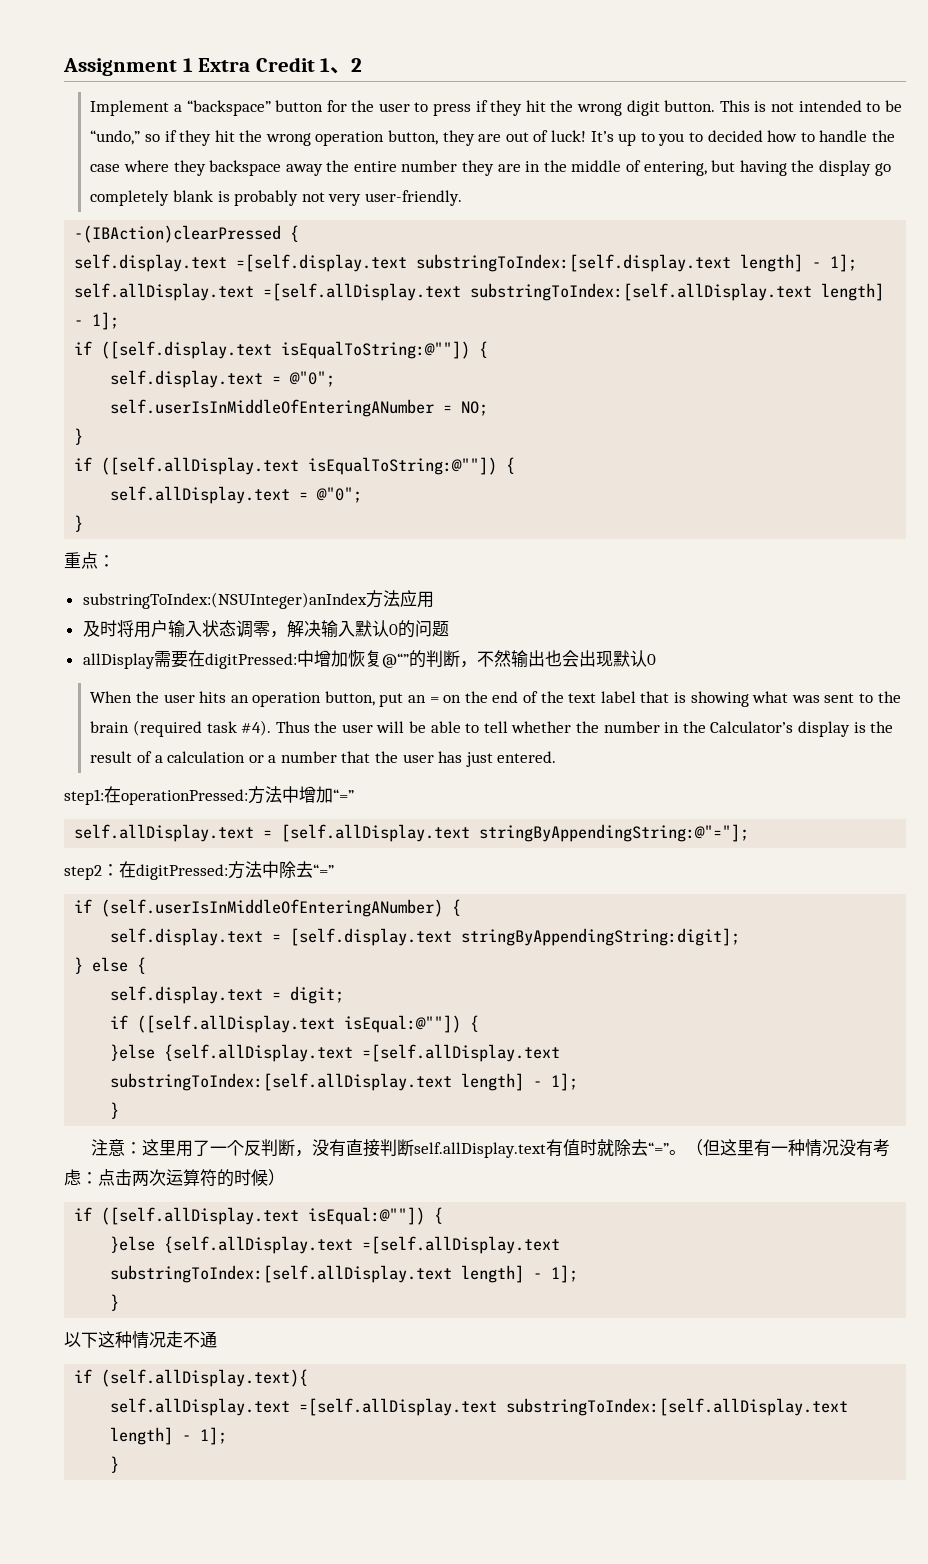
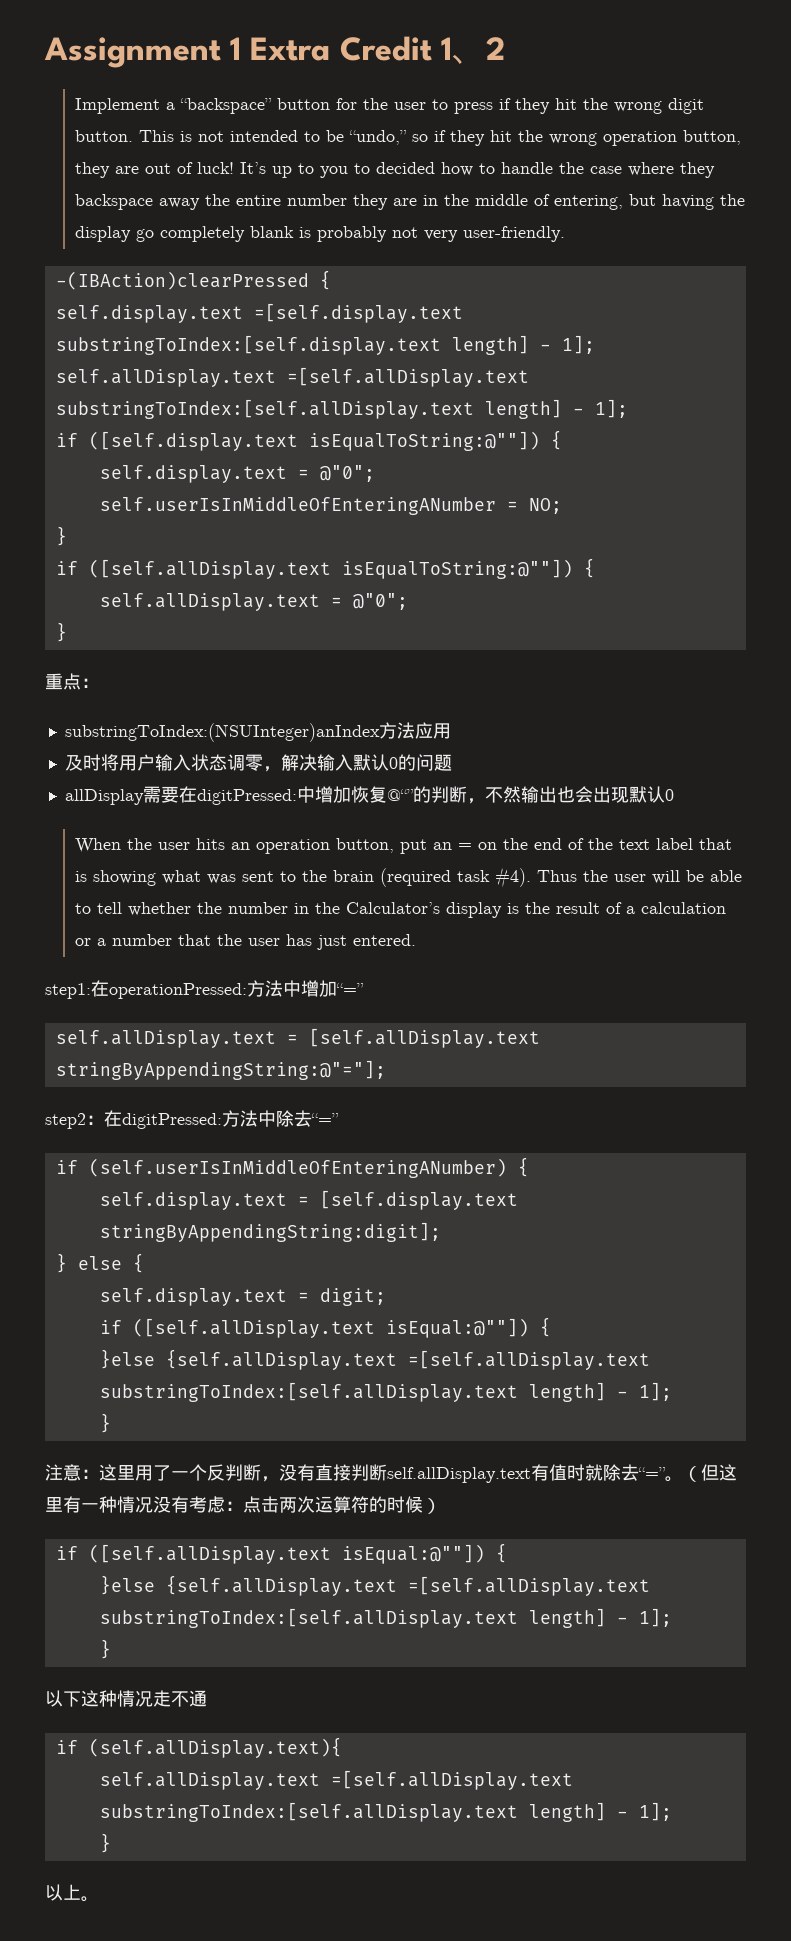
(120, 1464) none -> [45,1884,99,1902] // 以上。

